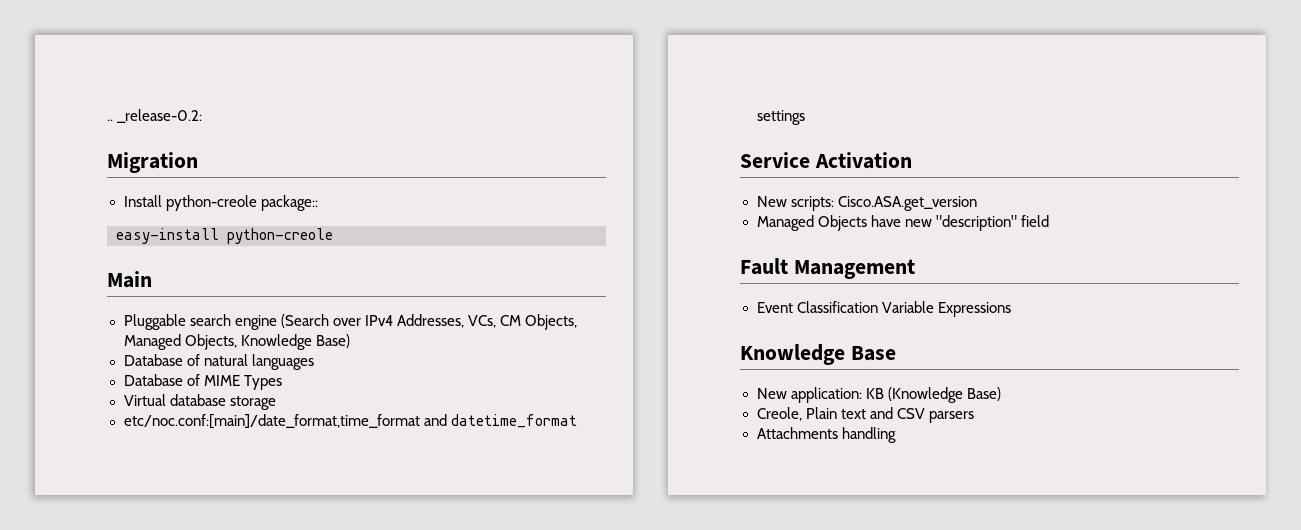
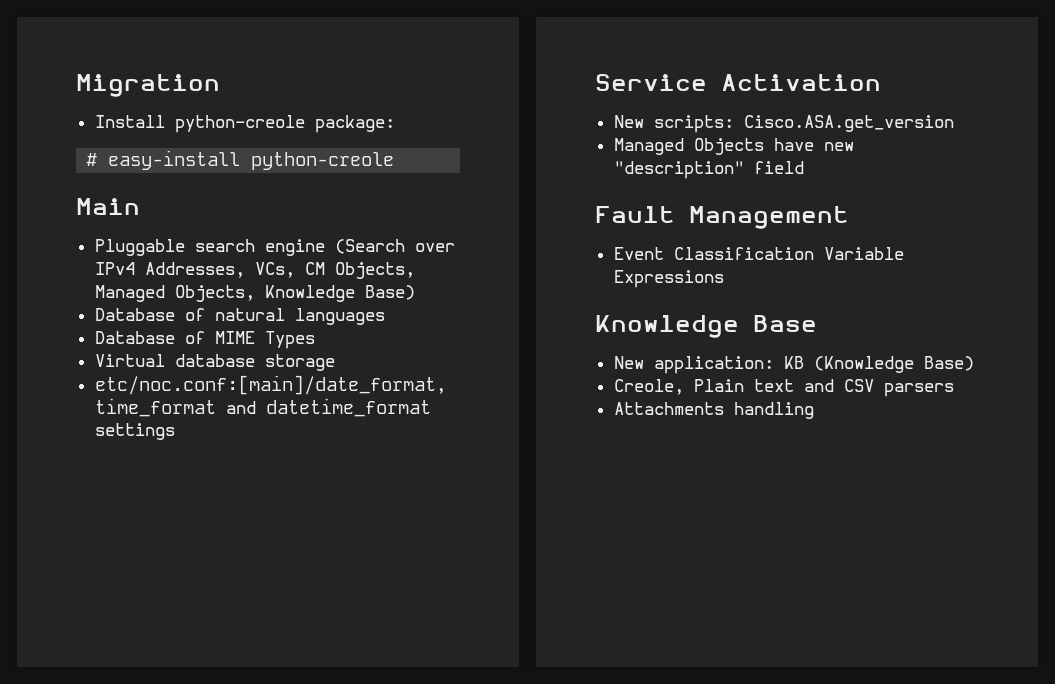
[107,109,203,123] .. _release-0.2: // -> (76, 85) none
[260,195,318,211] package:: // -> [314,115,395,133] [86,153,98,166] package: // #
[123,414,420,429] etc/noc.conf:[main]/date_format,time_format -> [94,375,446,395] [94,398,216,417] etc/noc.conf:[main]/date_format, time_format

